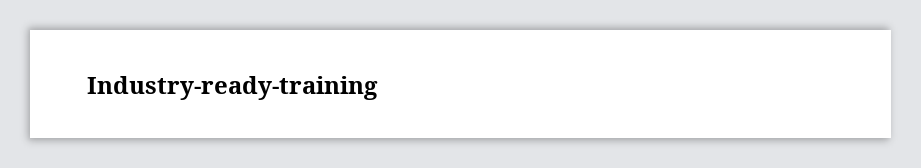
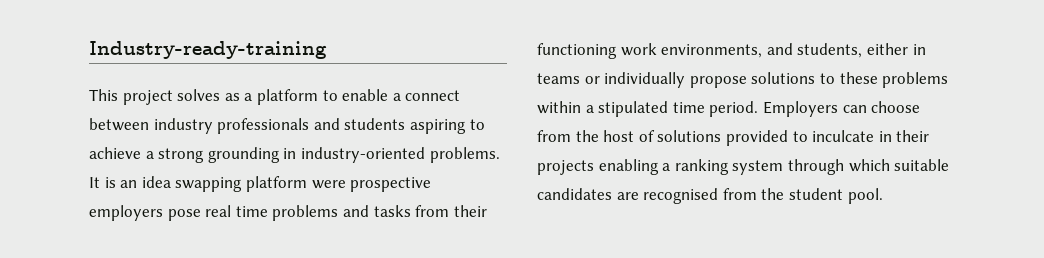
(378, 88) none -> [89,89,461,105] [89,118,485,134] [89,147,500,163] [89,176,432,192] [89,205,487,221] [537,43,926,59] [537,72,949,88] [537,101,921,117] [537,130,930,146] [537,159,950,175] [537,188,883,204] // This project solves as a platform to enable a connect between industry professionals and students aspiring to achieve a strong grounding in industry-oriented problems. It is an idea swapping platform were prospective employers pose real time problems and tasks from their functioning work environments, and students, either in teams or individually propose solutions to these problems within a stipulated time period. Employers can choose from the host of solutions provided to inculcate in their projects enabling a ranking system through which suitable candidates are recognised from the student pool.

